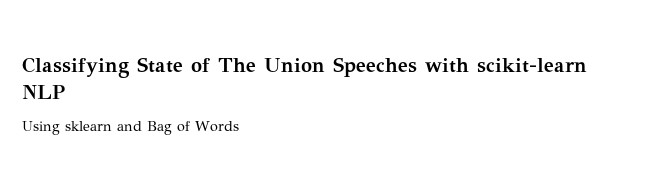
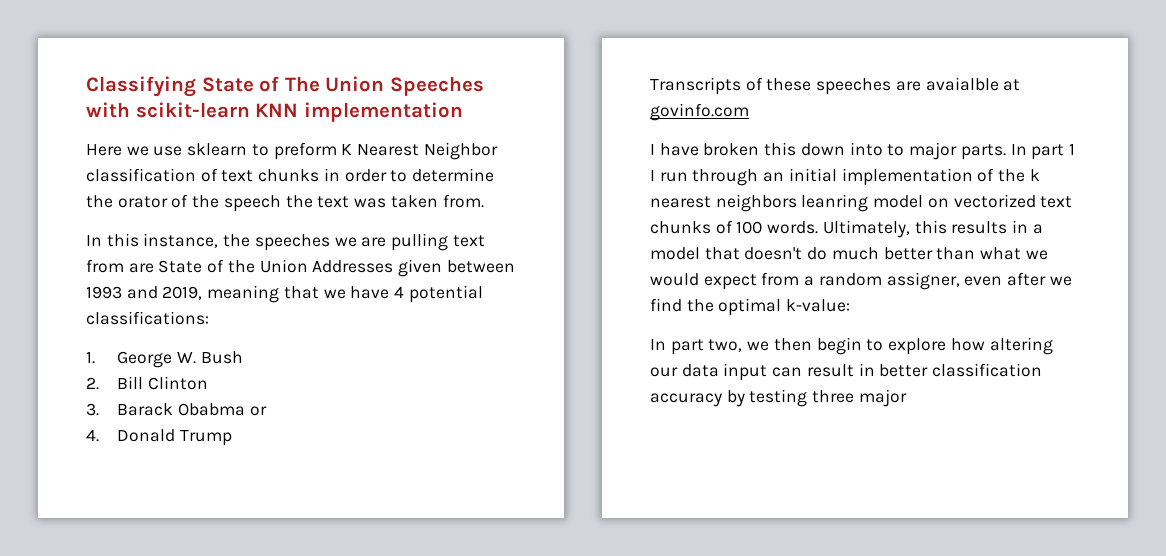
[22,85,65,99] [22,121,239,135] NLP // Using sklearn and Bag of Words -> [255,102,463,122] [86,142,498,160] [86,168,495,182] [86,194,484,212] [86,233,485,251] [86,259,515,277] [86,285,483,303] [86,311,209,325] [86,351,243,368] [86,376,208,390] [86,403,267,416] [86,429,232,446] [650,77,1021,95] [650,103,749,121] [650,142,1075,160] [650,168,1040,186] [650,194,1073,212] [650,220,1043,238] [650,247,1048,260] [650,272,1072,290] [650,298,851,316] [650,337,1053,355] [650,363,1043,381] [650,389,907,407] KNN implementation // Here we use sklearn to preform K Nearest Neighbor classification of text chunks in order to determine the orator of the speech the text was taken from. // In this instance, the speeches we are pulling text from are State of the Union Addresses given between 1993 and 2019, meaning that we have 4 potential classifications: // 1. George W. Bush // 2. Bill Clinton // 3. Barack Obabma or // 4. Donald Trump // Transcripts of these speeches are avaialble at govinfo.com // I have broken this down into to major parts. In part 1 I run through an initial implementation of the k nearest neighbors leanring model on vectorized text chunks of 100 words. Ultimately, this results in a model that doesn't do much better than what we would expect from a random assigner, even after we find the optimal k-value: // In part two, we then begin to explore how altering our data input can result in better classification accuracy by testing three major

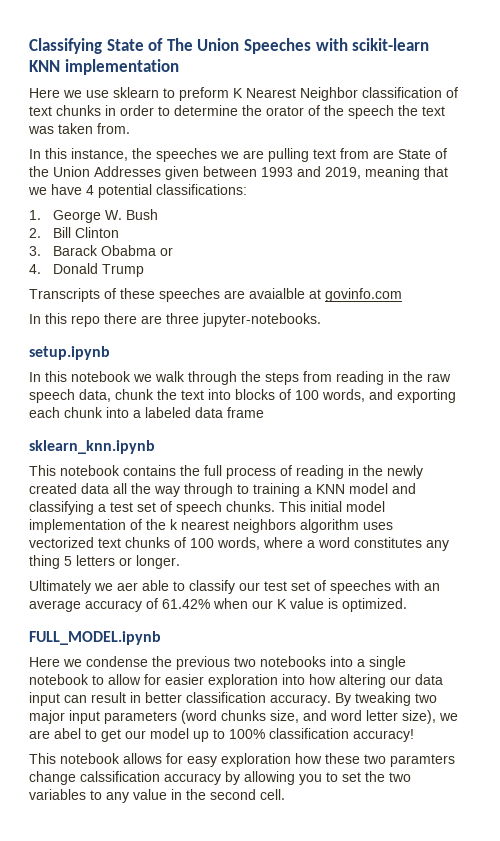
[650,142,1075,160] [650,168,837,186] I have broken this down into to major parts. In part 1 I run through an initial -> [29,313,321,327] [29,346,110,360] [29,371,451,385] [29,389,456,403] [29,407,264,418] [29,440,155,454] [29,465,423,479] [29,483,416,497] [29,501,385,515] In this repo there are three jupyter-notebooks. // setup.ipynb // In this notebook we walk through the steps from reading in the raw speech data, chunk the text into blocks of 100 words, and exporting each chunk into a labeled data frame // sklearn_knn.ipynb // This notebook contains the full process of reading in the newly created data all the way through to training a KNN model and classifying a test set of speech chunks. This initial model
[801,194,949,212] leanring model on -> [300,519,393,533] algorithm uses
[767,220,1043,238] [650,247,1048,260] [650,272,1072,290] [650,298,851,316] [650,337,947,355] words. Ultimately, this results in a model that doesn't do much better than what we would expect from a random assigner, even after we find the optimal k-value: // In part two, we then begin to explore -> [217,537,449,551] [29,555,180,569] [29,580,440,594] [29,598,407,612] [29,631,161,645] [29,656,406,670] [29,674,305,688] words, where a word constitutes any thing 5 letters or longer. // Ultimately we aer able to classify our test set of speeches with an average accuracy of 61.42% when our K value is optimized. // FULL_MODEL.ipynb // Here we condense the previous two notebooks into a single notebook to allow for easier exploration into
[650,389,907,407] accuracy by testing three major -> [270,692,437,706] [29,710,458,724] [29,728,414,742] [29,753,455,767] [29,771,411,785] [29,789,285,803] accuracy. By tweaking two major input parameters (word chunks size, and word letter size), we are abel to get our model up to 100% classification accuracy! // This notebook allows for easy exploration how these two paramters change calssification accuracy by allowing you to set the two variables to any value in the second cell.

